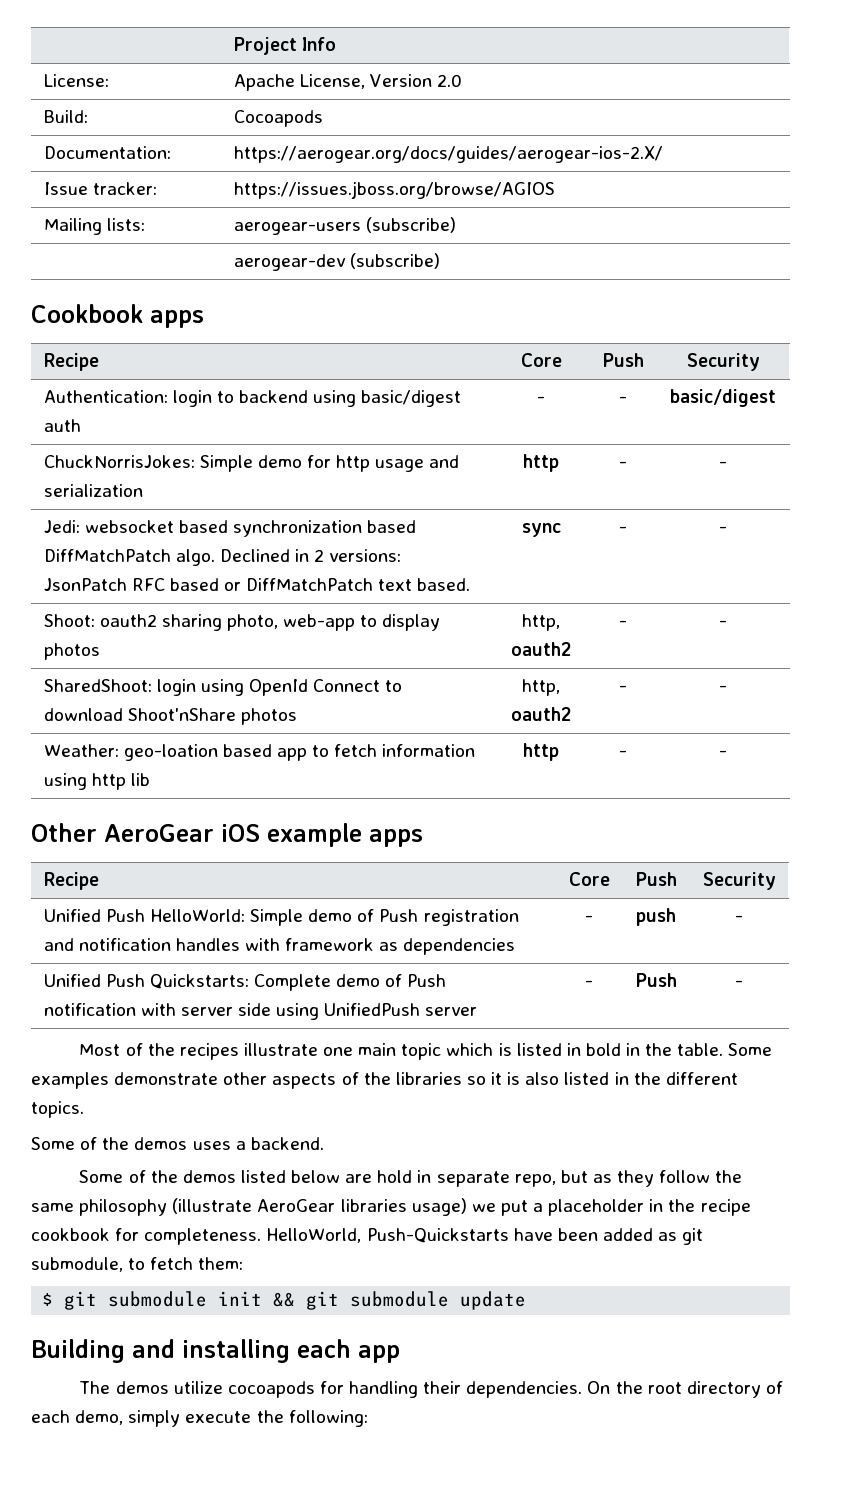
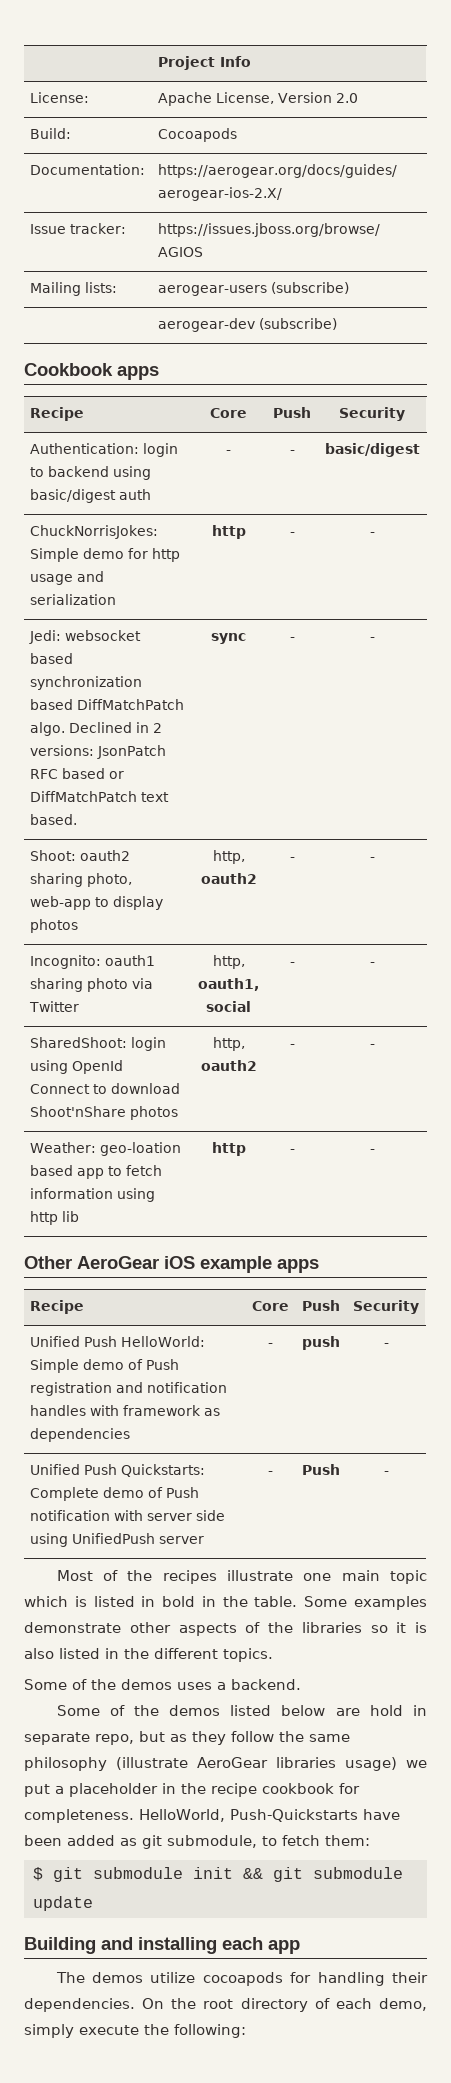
(727, 623) none -> [30,955,156,969] [30,978,154,992] [29,1001,80,1012] [212,955,245,969] [198,978,259,991] [206,1001,251,1012] [289,962,295,966] [369,962,375,966] // Incognito: oauth1 sharing photo via Twitter | http, oauth1, social | - | -

